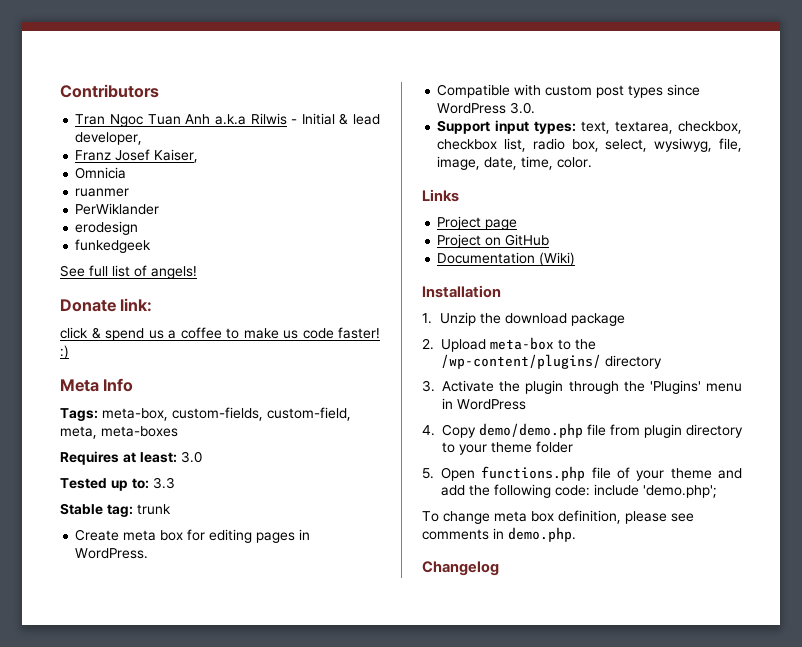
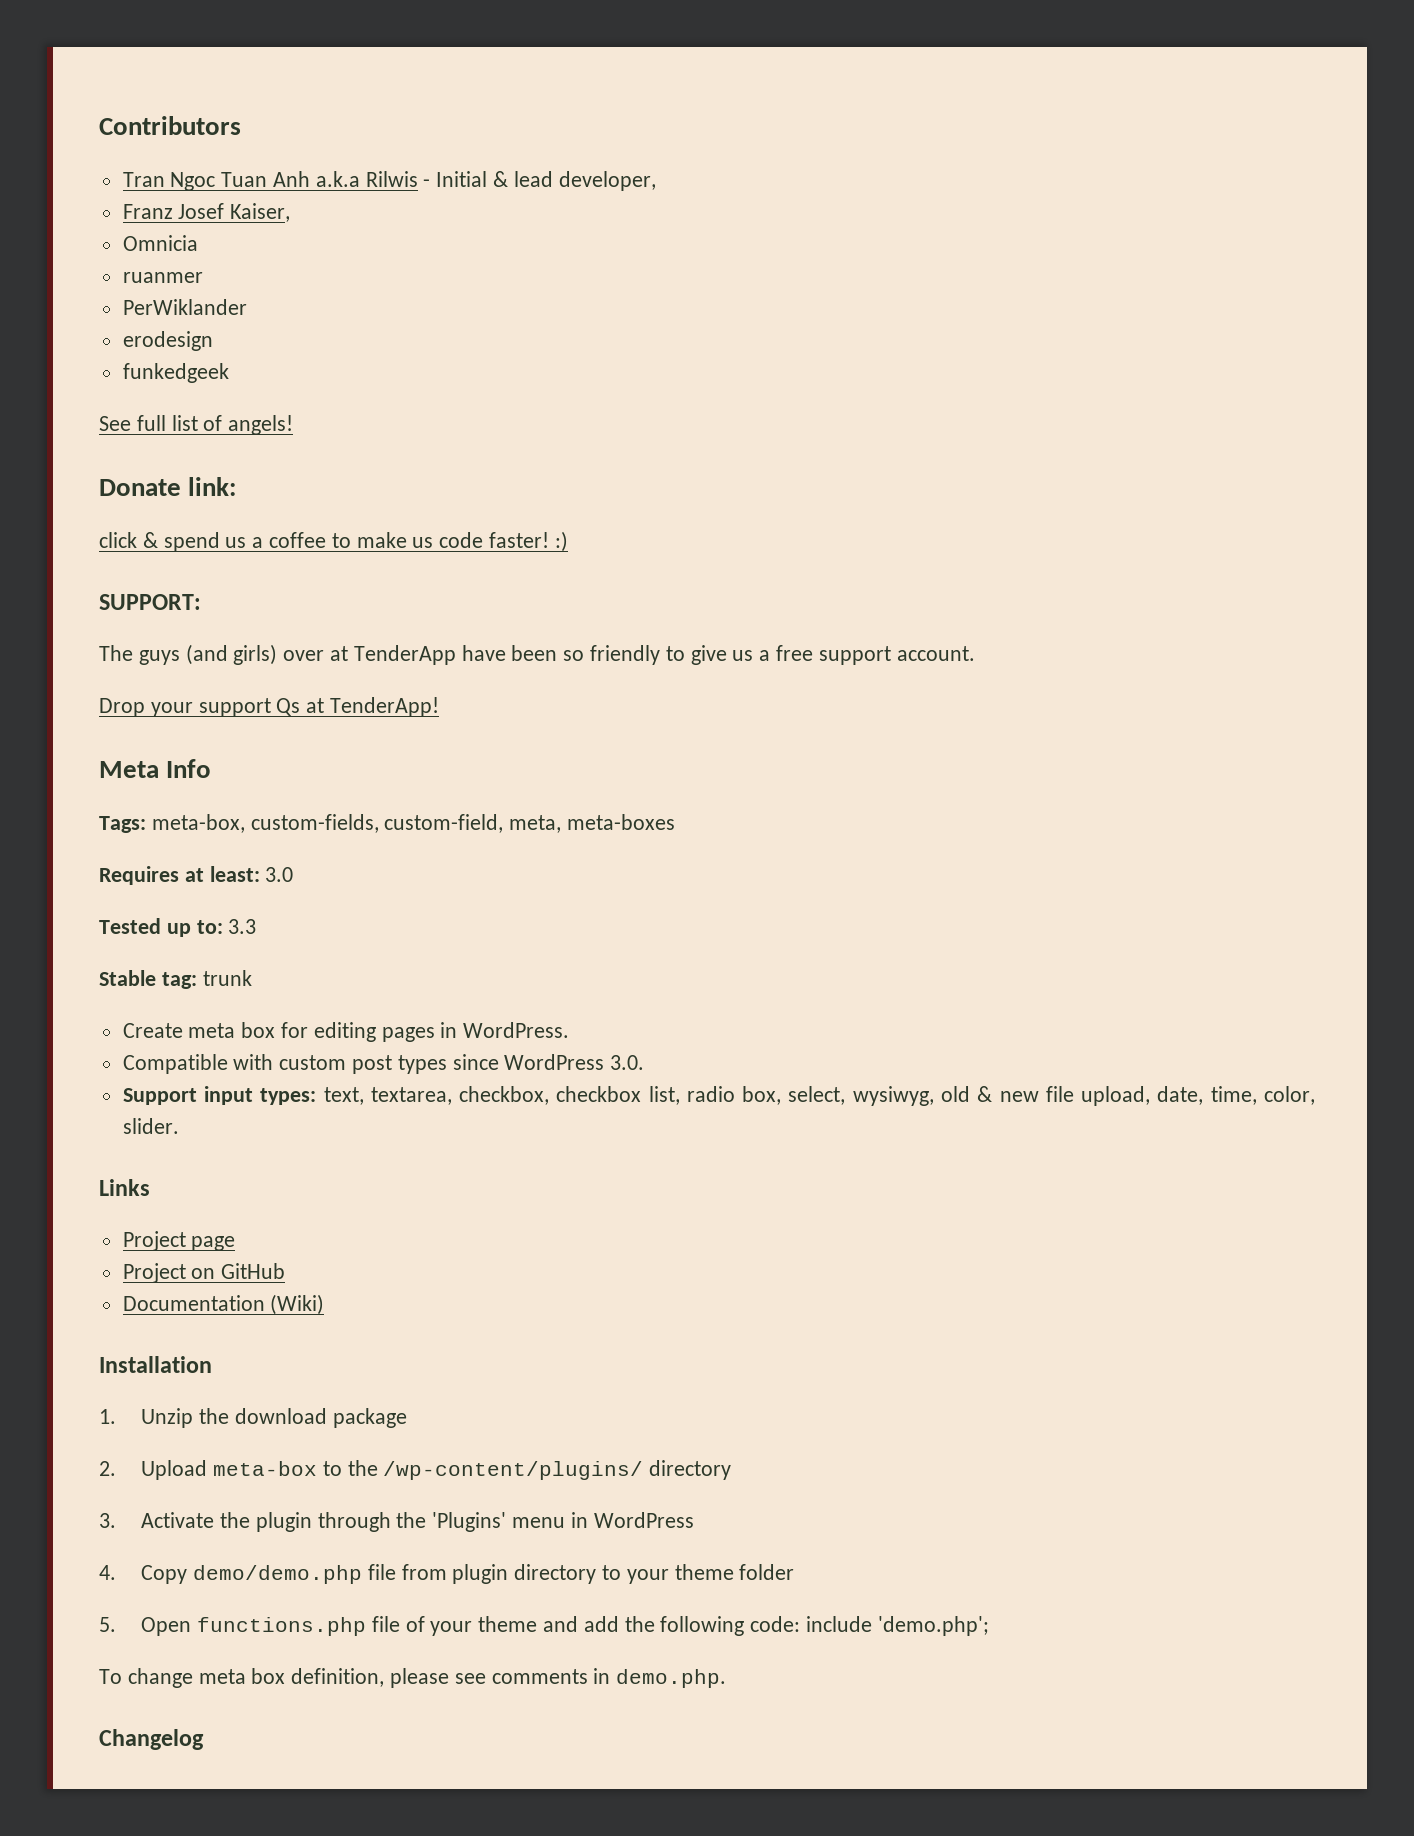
(69, 352) none -> [99,594,201,610] [99,644,975,665] [99,697,440,717] // SUPPORT: // The guys (and girls) over at TenderApp have been so friendly to give us a free support account. // Drop your support Qs at TenderApp!
[719,138,742,152] [437,156,593,170] file, image, date, time, color. -> [941,1086,1315,1106] [122,1118,179,1134] old & new file upload, date, time, color, slider.

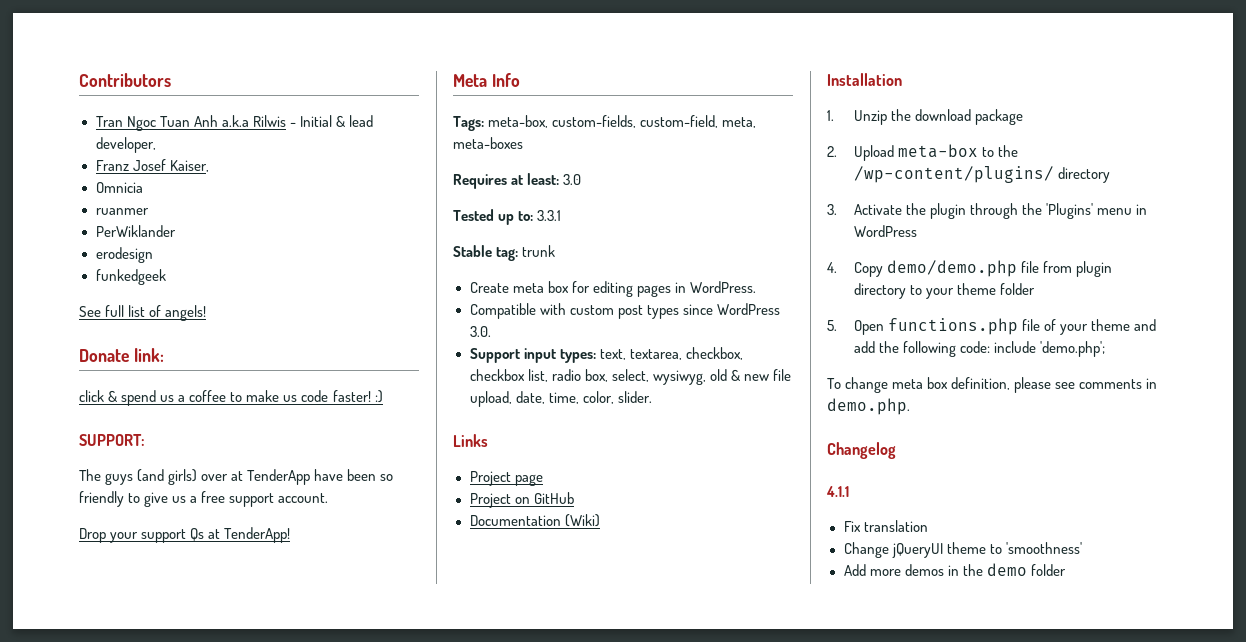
[228,919,257,934] 3.3 -> [537,210,562,221] 3.3.1
(204, 1739) none -> [826,486,849,497] [843,520,928,532] [843,542,1082,558] [843,563,1066,576] // 4.1.1 // Fix translation // Change jQueryUI theme to 'smoothness' // Add more demos in the demo folder

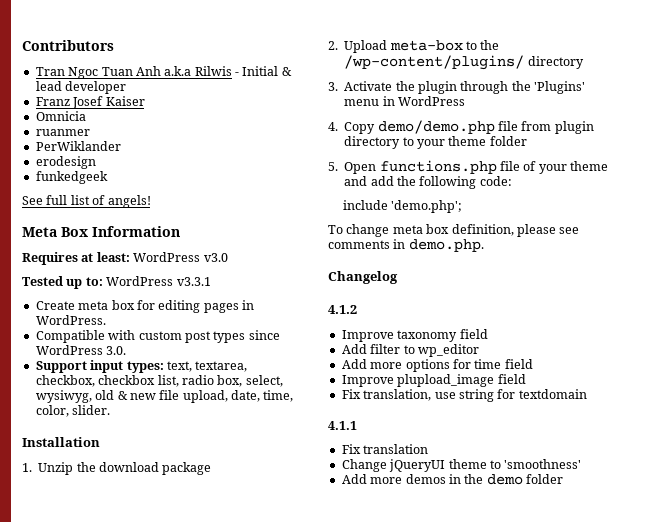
[95,137,156,153] developer, -> [65,81,127,94] developer
[169,160,209,172] Kaiser, -> [105,96,145,106] Kaiser
[79,348,164,362] [79,390,383,406] [79,434,145,446] [79,469,394,485] [79,491,329,507] [79,527,291,543] [453,73,520,87] [453,115,757,131] [453,137,523,149] Donate link: // click & spend us a coffee to make us code faster! :) // SUPPORT: // The guys (and girls) over at TenderApp have been so friendly to give us a free support account. // Drop your support Qs at TenderApp! // Meta Info // Tags: meta-box, custom-fields, custom-field, meta, meta-boxes -> [22,226,180,237] Meta Box Information
[563,174,582,185] 3.0 -> [133,252,228,262] WordPress v3.0
[537,210,562,221] [453,245,556,261] 3.3.1 // Stable tag: trunk -> [106,276,211,286] WordPress v3.3.1
[453,434,488,447] [469,471,543,486] [469,492,574,508] [469,514,600,527] // Links // Project page // Project on GitHub // Documentation (Wiki) -> (111, 410) none
(991, 347) none -> (512, 181) //
(896, 450) none -> [328,305,357,314] [341,329,488,342] [341,344,479,357] [341,359,533,372] [341,374,526,387] [341,389,587,402] // 4.1.2 // Improve taxonomy field // Add filter to wp_editor // Add more options for time field // Improve plupload_image field // Fix translation, use string for textdomain

